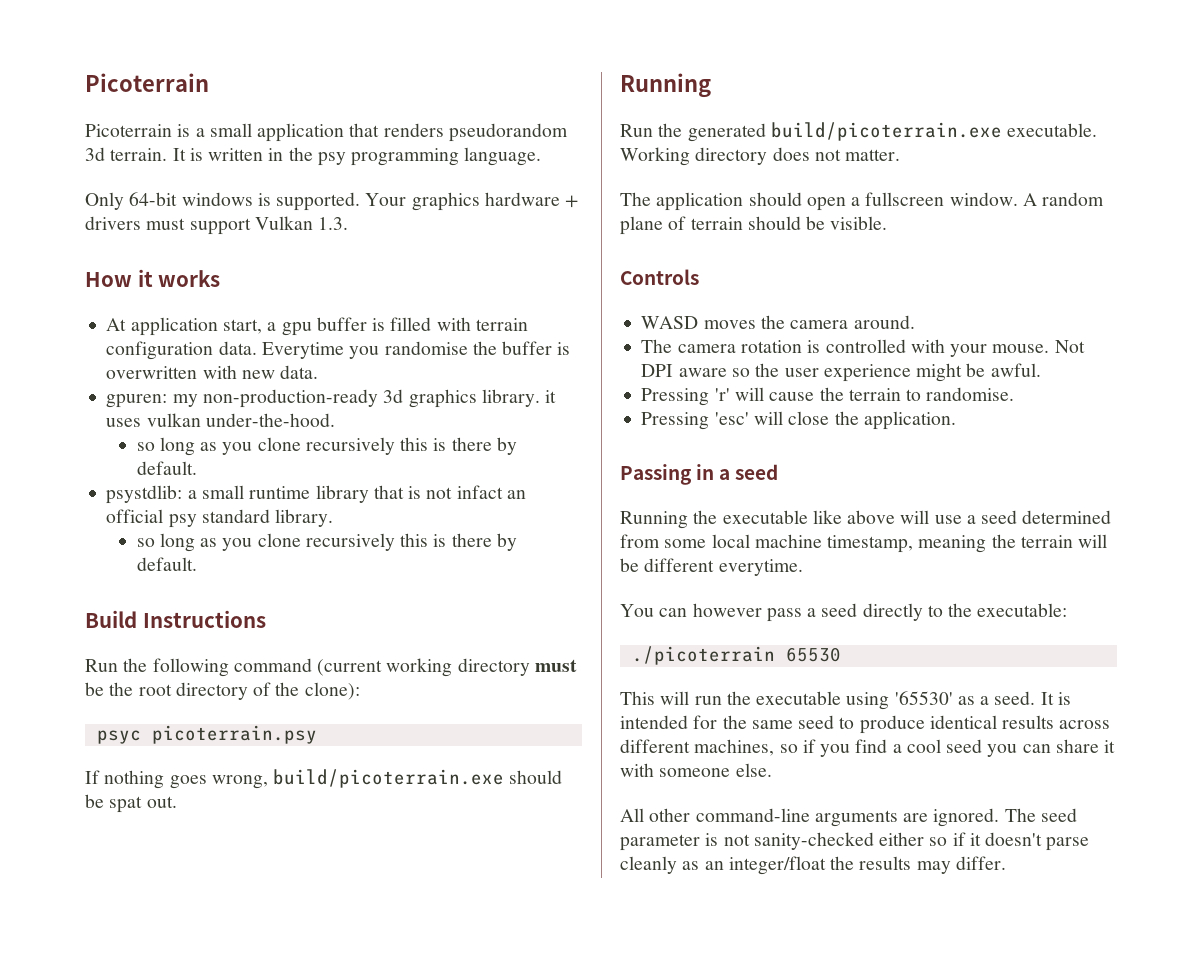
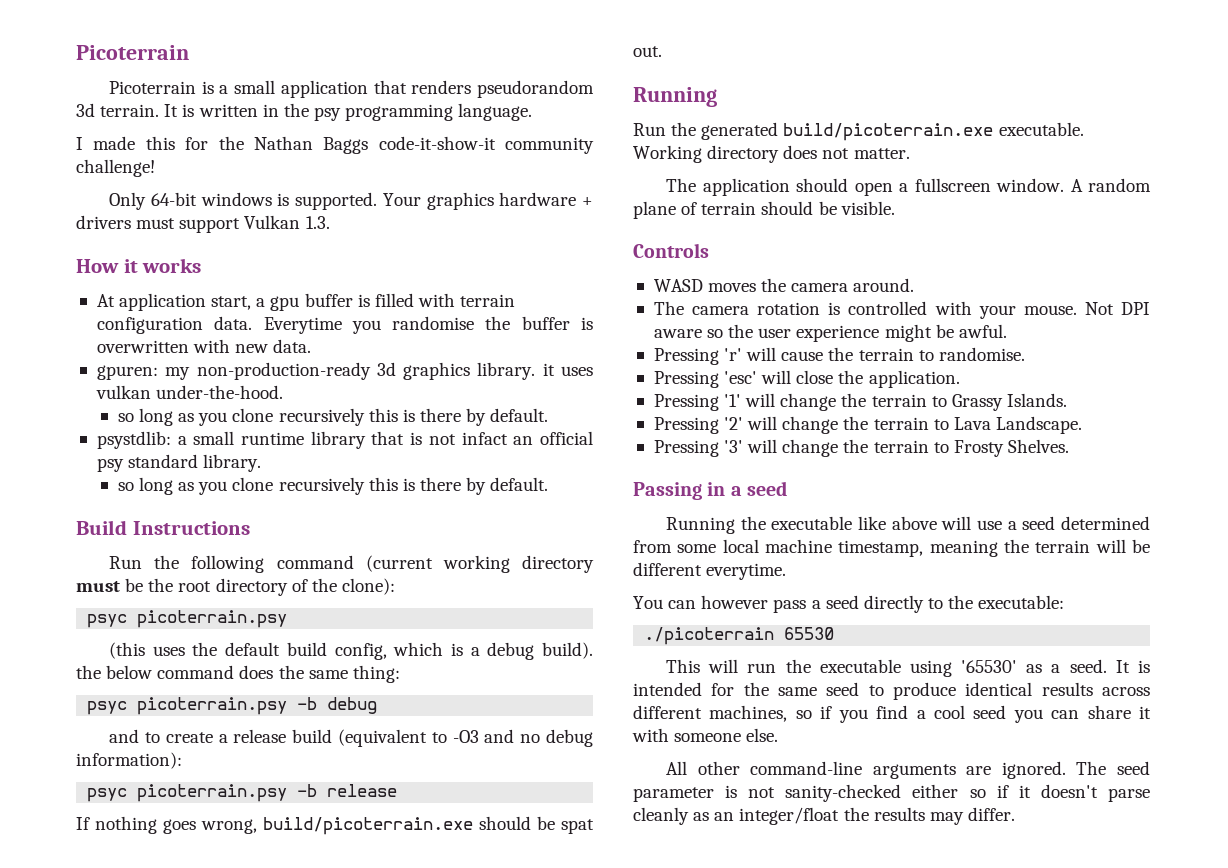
(542, 156) none -> [76,136,594,154] [76,159,155,177] // I made this for the Nathan Baggs code-it-show-it community challenge!
(317, 734) none -> [109,642,593,660] [76,665,400,683] [87,697,378,715] [109,729,593,747] [76,752,182,769] [87,784,398,802] // (this uses the default build config, which is a debug build). the below command does the same thing: // psyc picoterrain.psy -b debug // and to create a release build (equivalent to -O3 and no debug information): // psyc picoterrain.psy -b release
(956, 420) none -> [653,393,1067,411] [653,416,1082,434] [653,439,1069,457] // Pressing '1' will change the terrain to Grassy Islands. // Pressing '2' will change the terrain to Lava Landscape. // Pressing '3' will change the terrain to Frosty Shelves.

